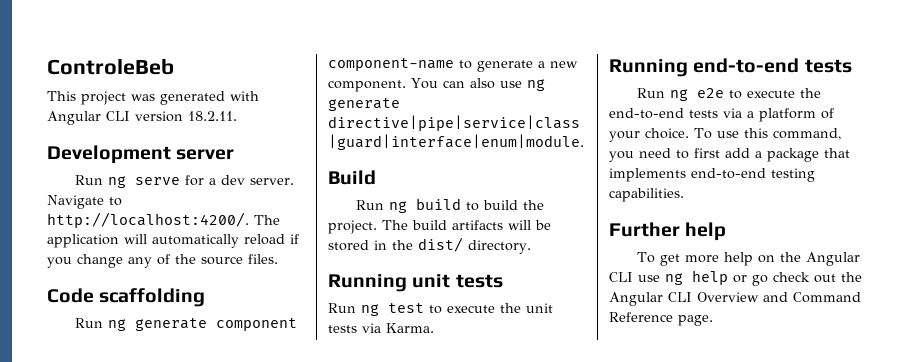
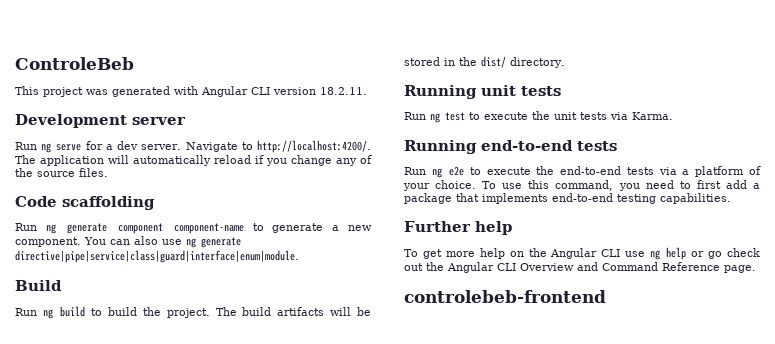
(713, 320) none -> [404,290,606,303] // controlebeb-frontend

